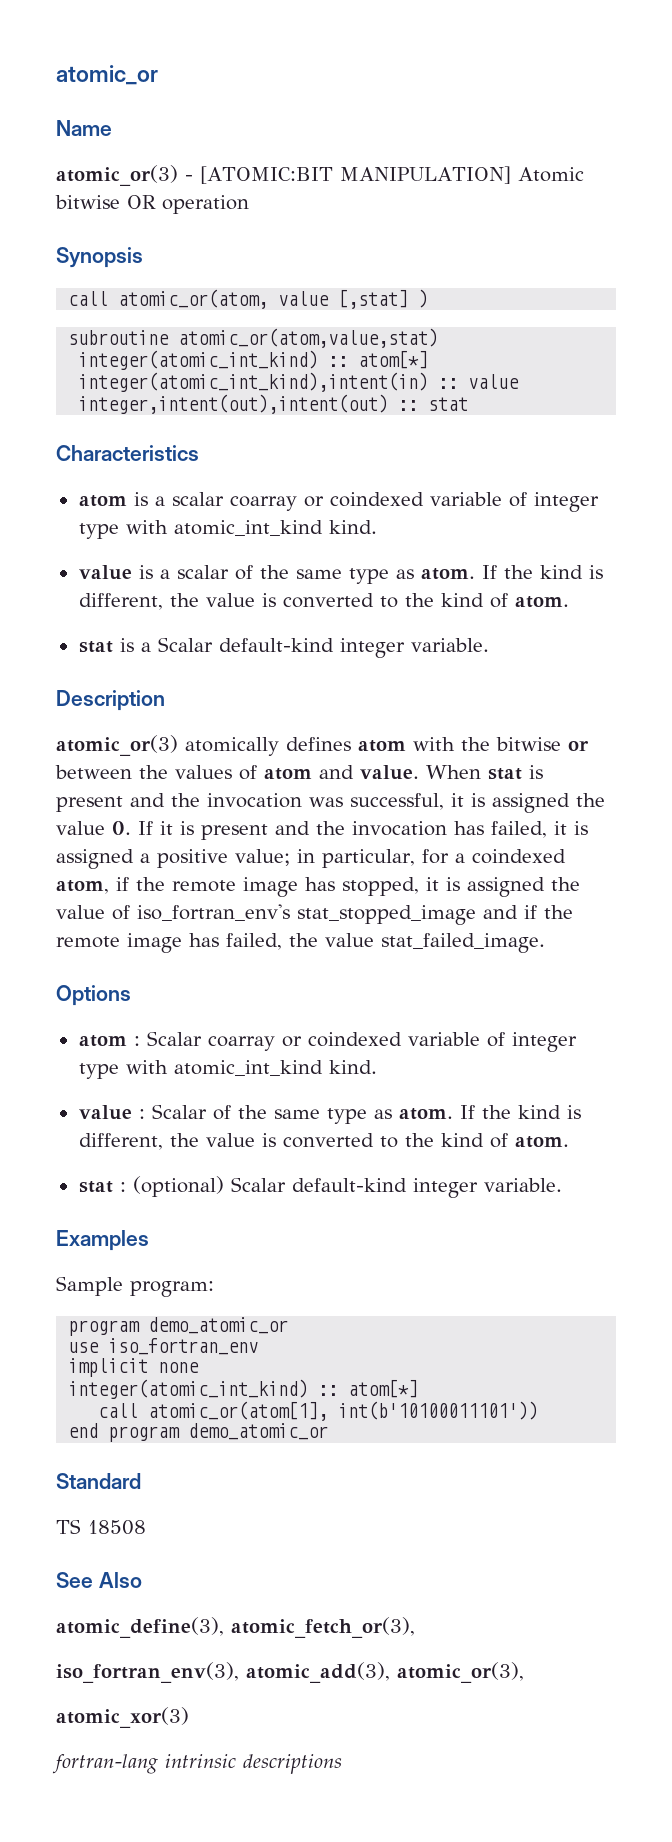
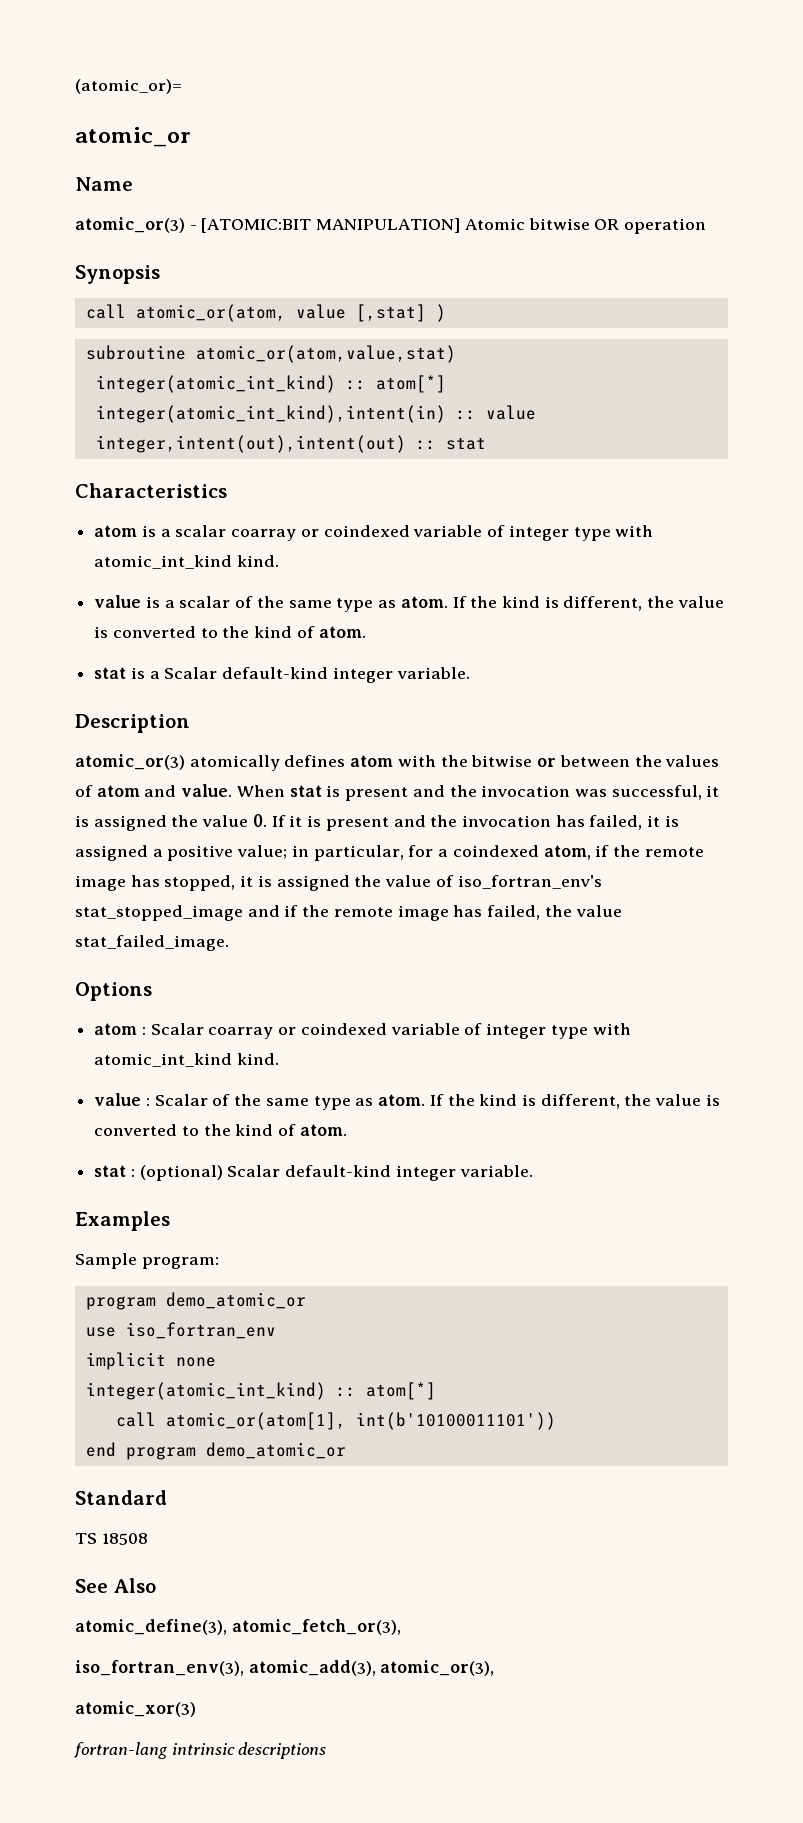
(56, 75) none -> [75,79,182,94] (atomic_or)= //

